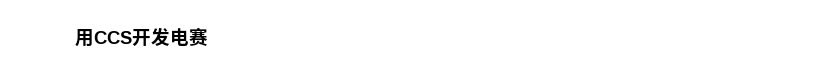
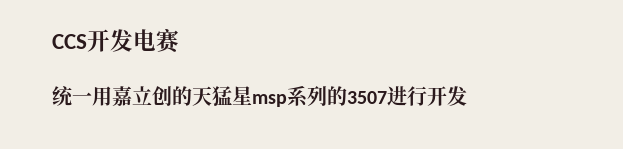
[75,29,94,47] 用 -> (52, 41) none
(208, 36) none -> [52,85,467,107] // 统一用嘉立创的天猛星msp系列的3507进行开发

